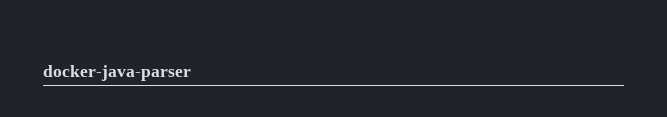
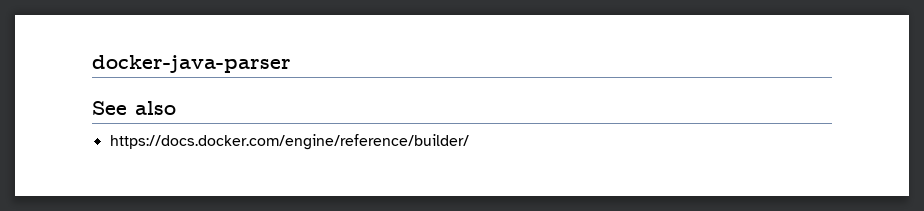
(191, 73) none -> [92,101,176,115] [109,134,469,150] // See also // https://docs.docker.com/engine/reference/builder/

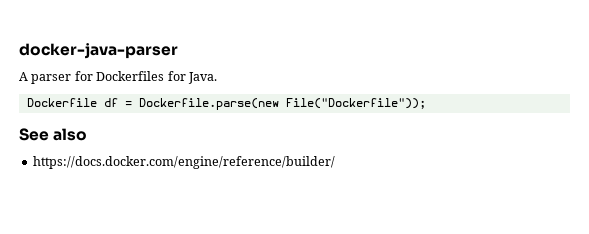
(291, 64) none -> [19,71,217,84] [26,98,426,110] // A parser for Dockerfiles for Java. // Dockerfile df = Dockerfile.parse(new File("Dockerfile"));

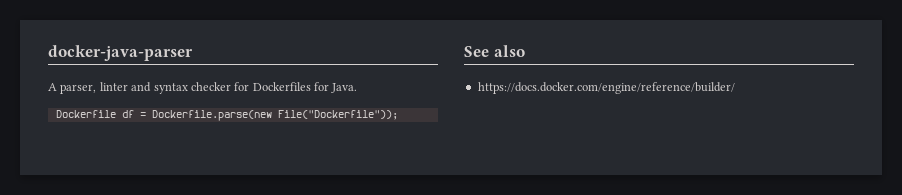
[31,74,72,84] parser -> [60,82,231,94] parser, linter and syntax checker

